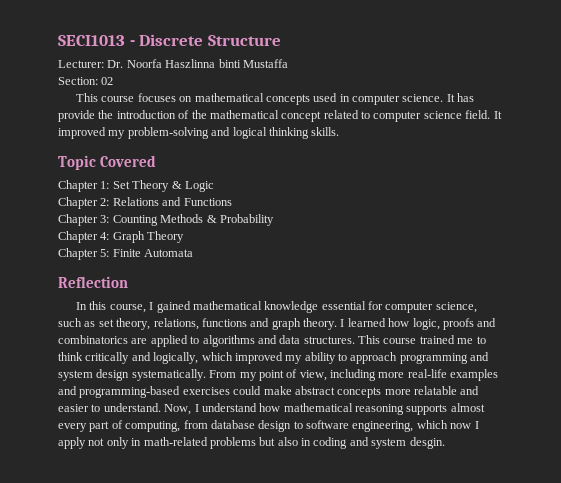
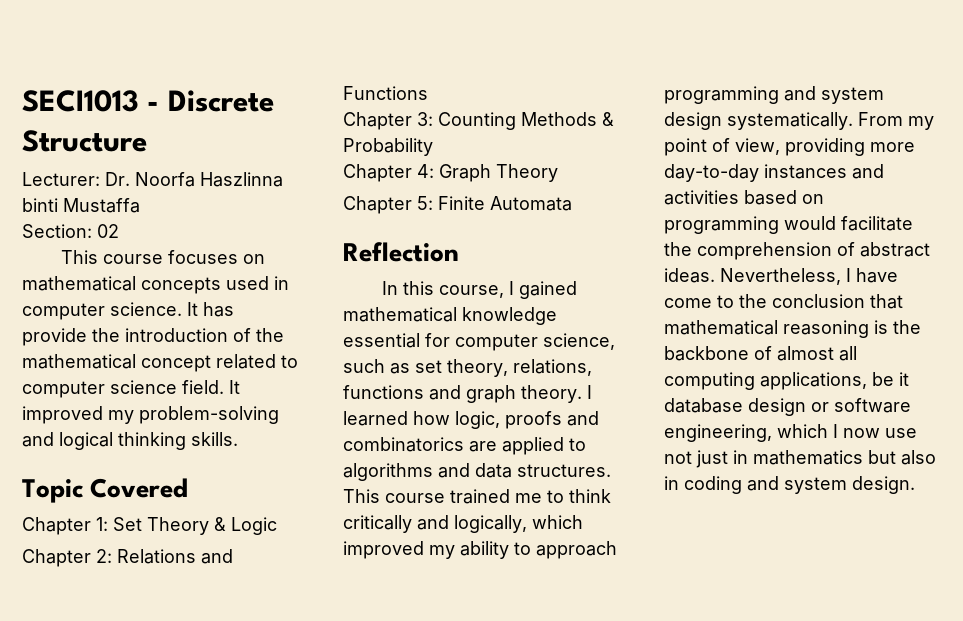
[330,369,499,381] [58,386,480,398] [58,403,485,415] [58,420,208,432] including more real-life examples and programming-based exercises could make abstract concepts more relatable and easier to understand. Now, I understand how mathematical reasoning supports almost every part of computing, from -> [785,138,915,156] [664,164,884,182] [664,190,824,205] [664,216,913,234] [664,242,930,260] [664,268,898,285] [664,294,903,309] [664,320,921,338] [664,346,857,361] [664,372,909,390] providing more day-to-day instances and activities based on programming would facilitate the comprehension of abstract ideas. Nevertheless, I have come to the conclusion that mathematical reasoning is the backbone of almost all computing applications, be it
[293,421,303,429] to -> [811,402,829,412] or
[450,421,479,429] [58,437,256,449] now I apply not only in math-related problems -> [833,424,917,438] [664,450,863,468] I now use not just in mathematics
[409,437,445,449] desgin. -> [852,476,915,494] design.

